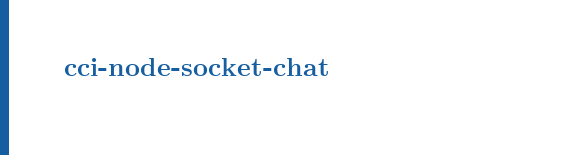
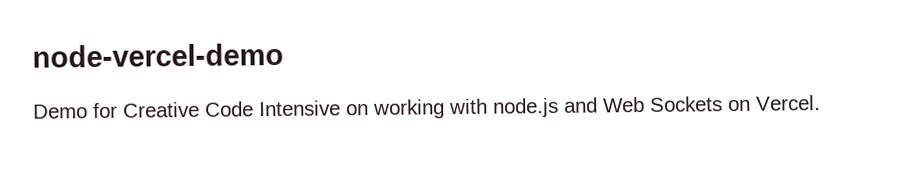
[64,58,330,76] cci-node-socket-chat -> [32,42,284,68] [33,95,821,119] node-vercel-demo // Demo for Creative Code Intensive on working with node.js and Web Sockets on Vercel.

